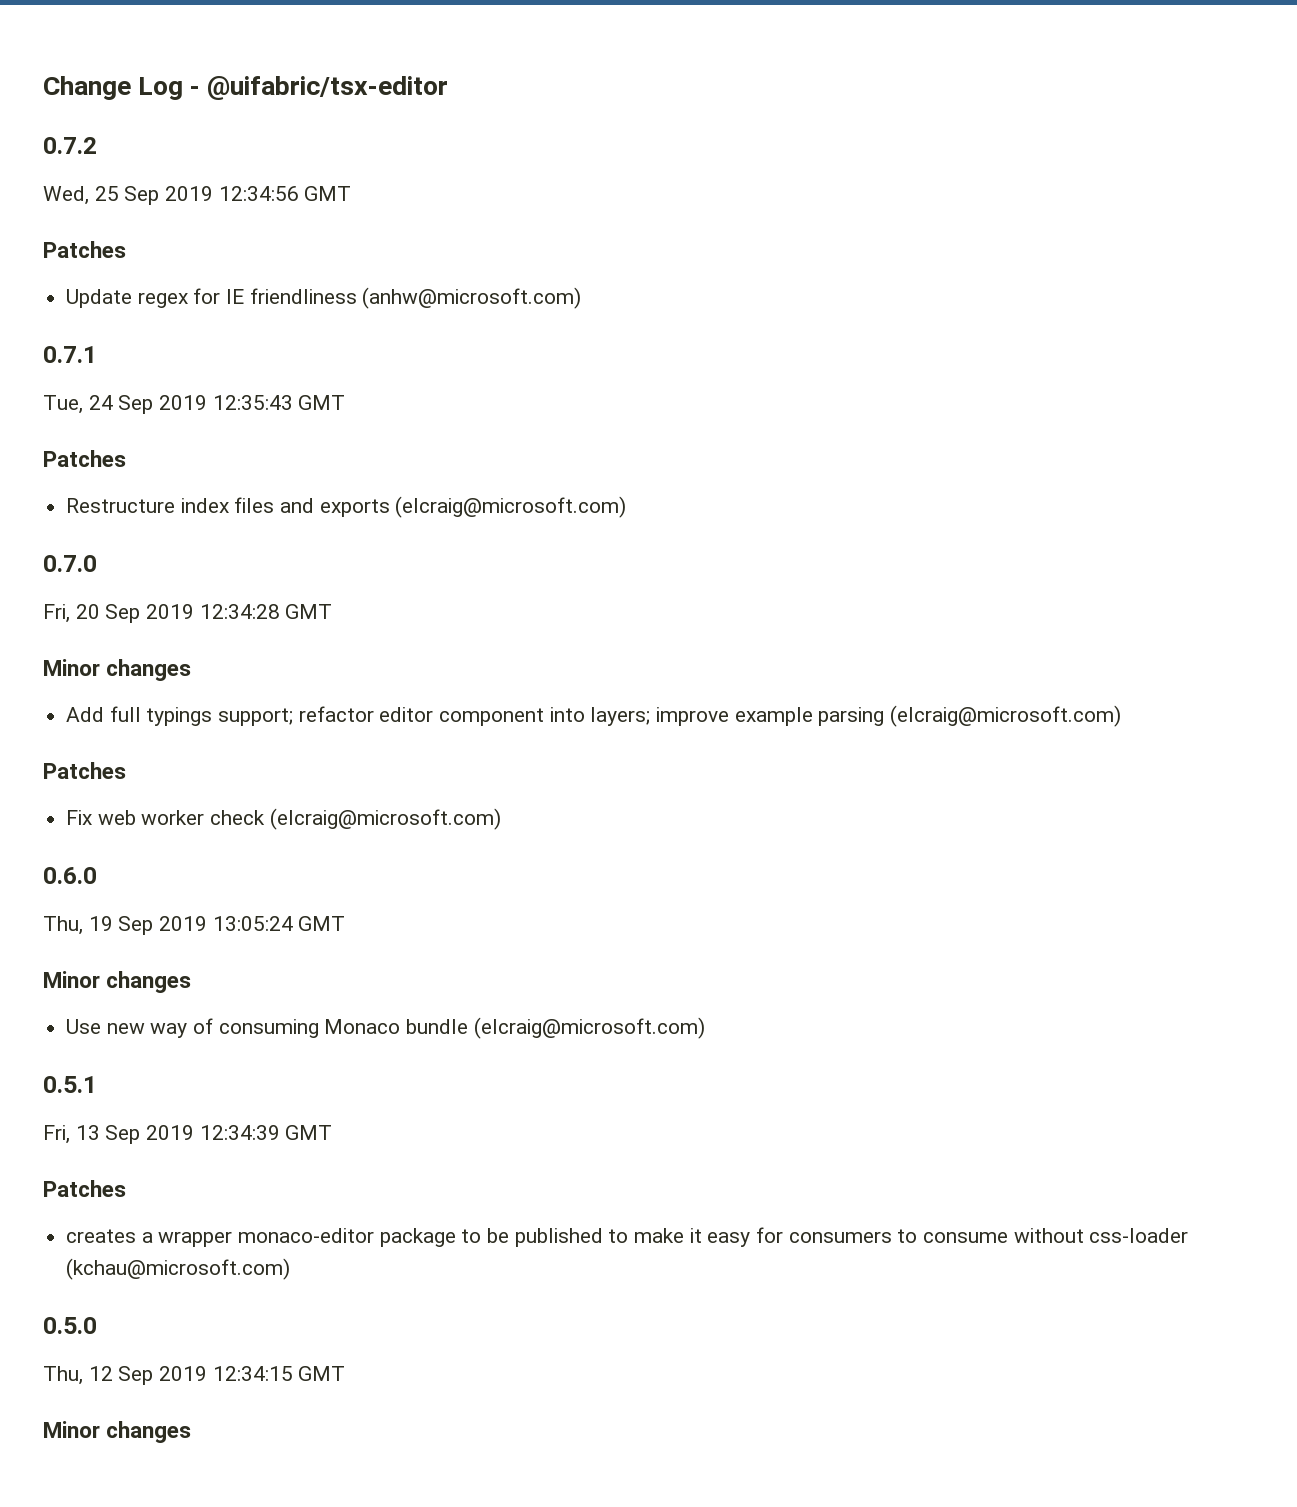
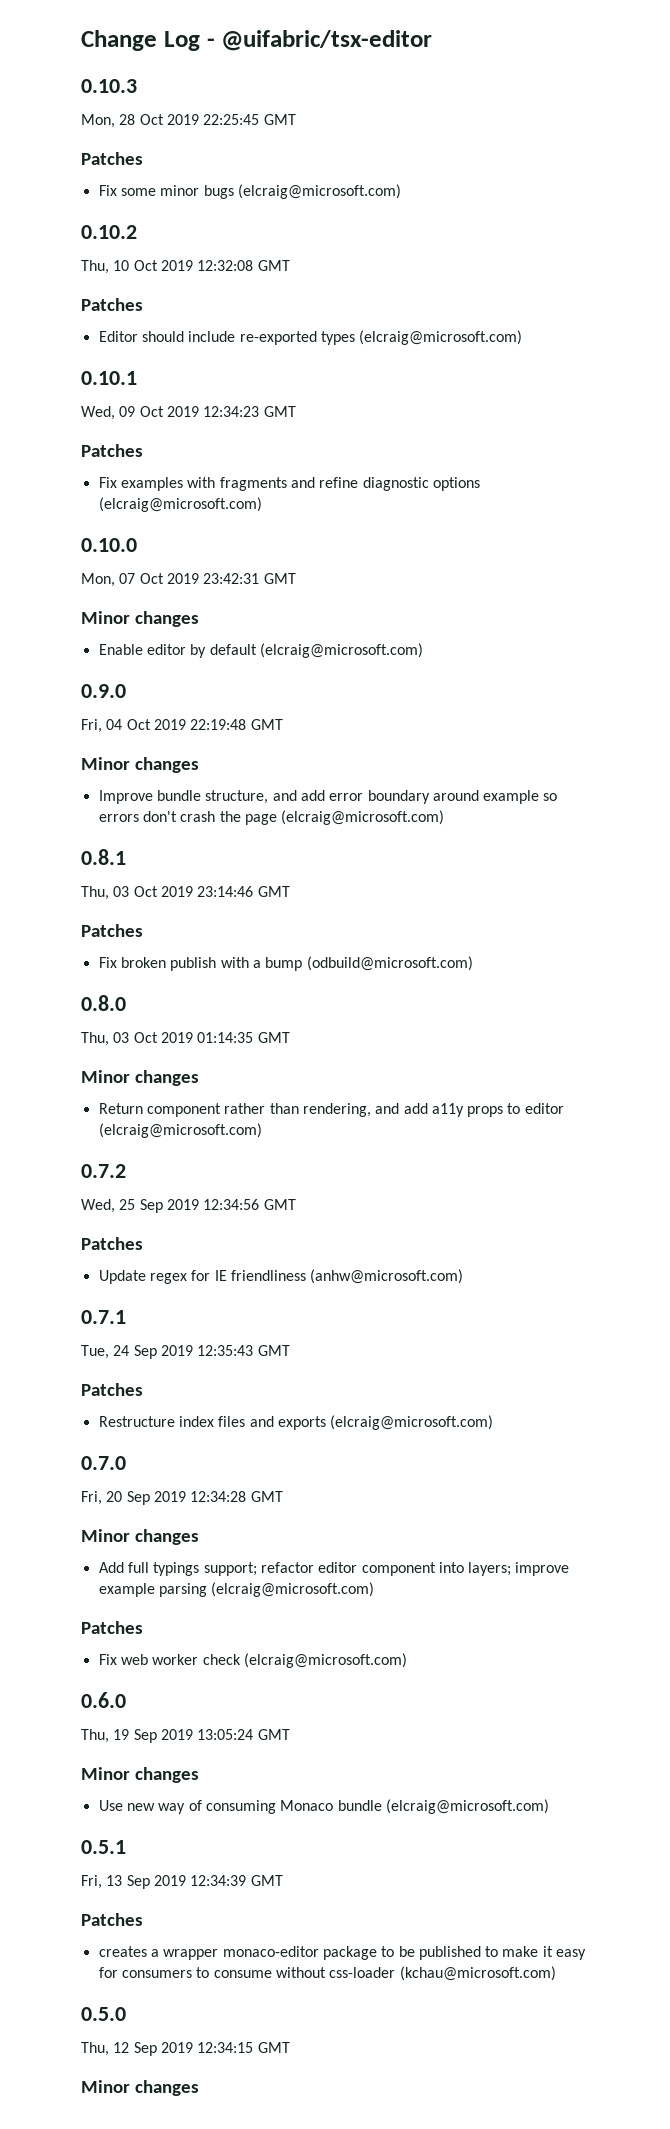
(449, 88) none -> [81,79,137,93] [81,114,296,128] [81,152,143,165] [98,184,401,199] [81,225,137,239] [81,260,290,274] [81,298,143,311] [98,330,523,345] [81,371,137,385] [81,406,296,420] [81,444,143,457] [98,477,480,491] [98,497,262,512] [81,538,137,552] [81,573,296,587] [81,611,199,627] [98,643,423,658] [81,684,126,698] [81,719,283,733] [81,757,199,773] [98,790,558,804] [98,810,445,825] [81,849,126,865] [81,886,290,900] [81,924,143,937] [98,956,473,971] [81,995,126,1011] [81,1032,290,1046] [81,1070,199,1086] [98,1103,564,1117] [98,1123,262,1138] // 0.10.3 // Mon, 28 Oct 2019 22:25:45 GMT // Patches // Fix some minor bugs (elcraig@microsoft.com) // 0.10.2 // Thu, 10 Oct 2019 12:32:08 GMT // Patches // Editor should include re-exported types (elcraig@microsoft.com) // 0.10.1 // Wed, 09 Oct 2019 12:34:23 GMT // Patches // Fix examples with fragments and refine diagnostic options (elcraig@microsoft.com) // 0.10.0 // Mon, 07 Oct 2019 23:42:31 GMT // Minor changes // Enable editor by default (elcraig@microsoft.com) // 0.9.0 // Fri, 04 Oct 2019 22:19:48 GMT // Minor changes // Improve bundle structure, and add error boundary around example so errors don't crash the page (elcraig@microsoft.com) // 0.8.1 // Thu, 03 Oct 2019 23:14:46 GMT // Patches // Fix broken publish with a bump (odbuild@microsoft.com) // 0.8.0 // Thu, 03 Oct 2019 01:14:35 GMT // Minor changes // Return component rather than rendering, and add a11y props to editor (elcraig@microsoft.com)

